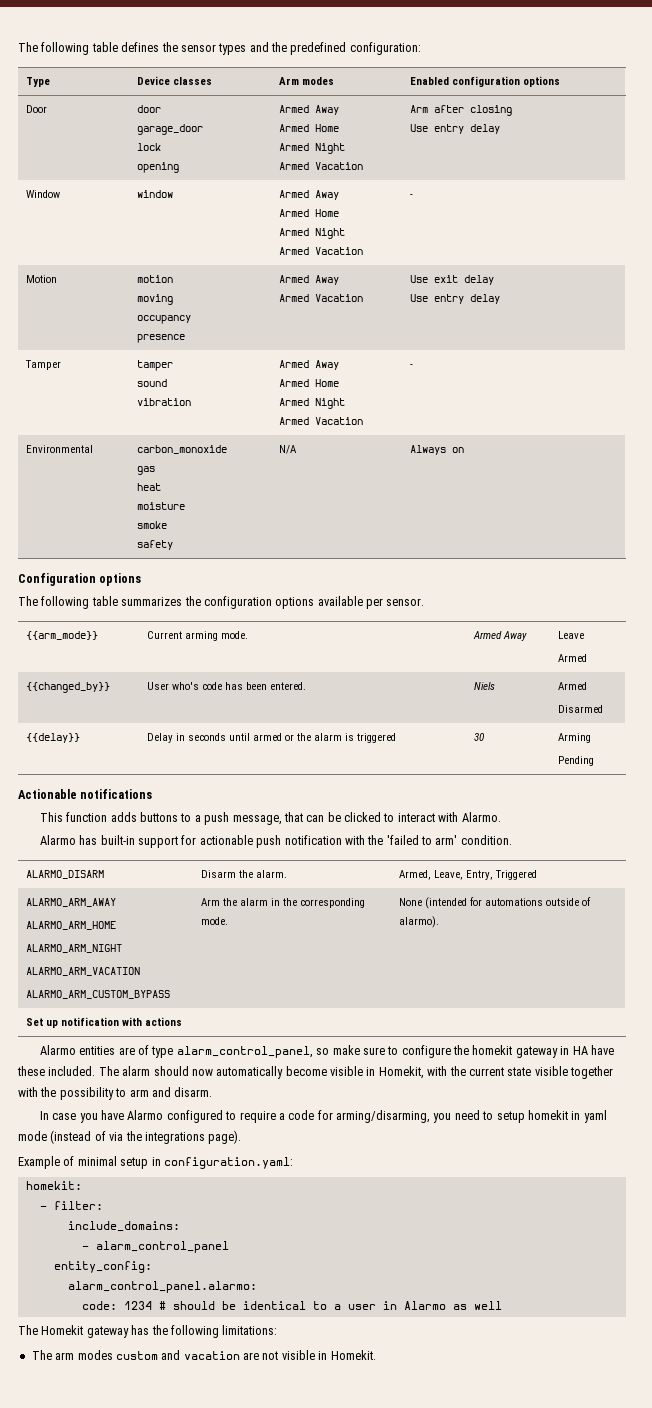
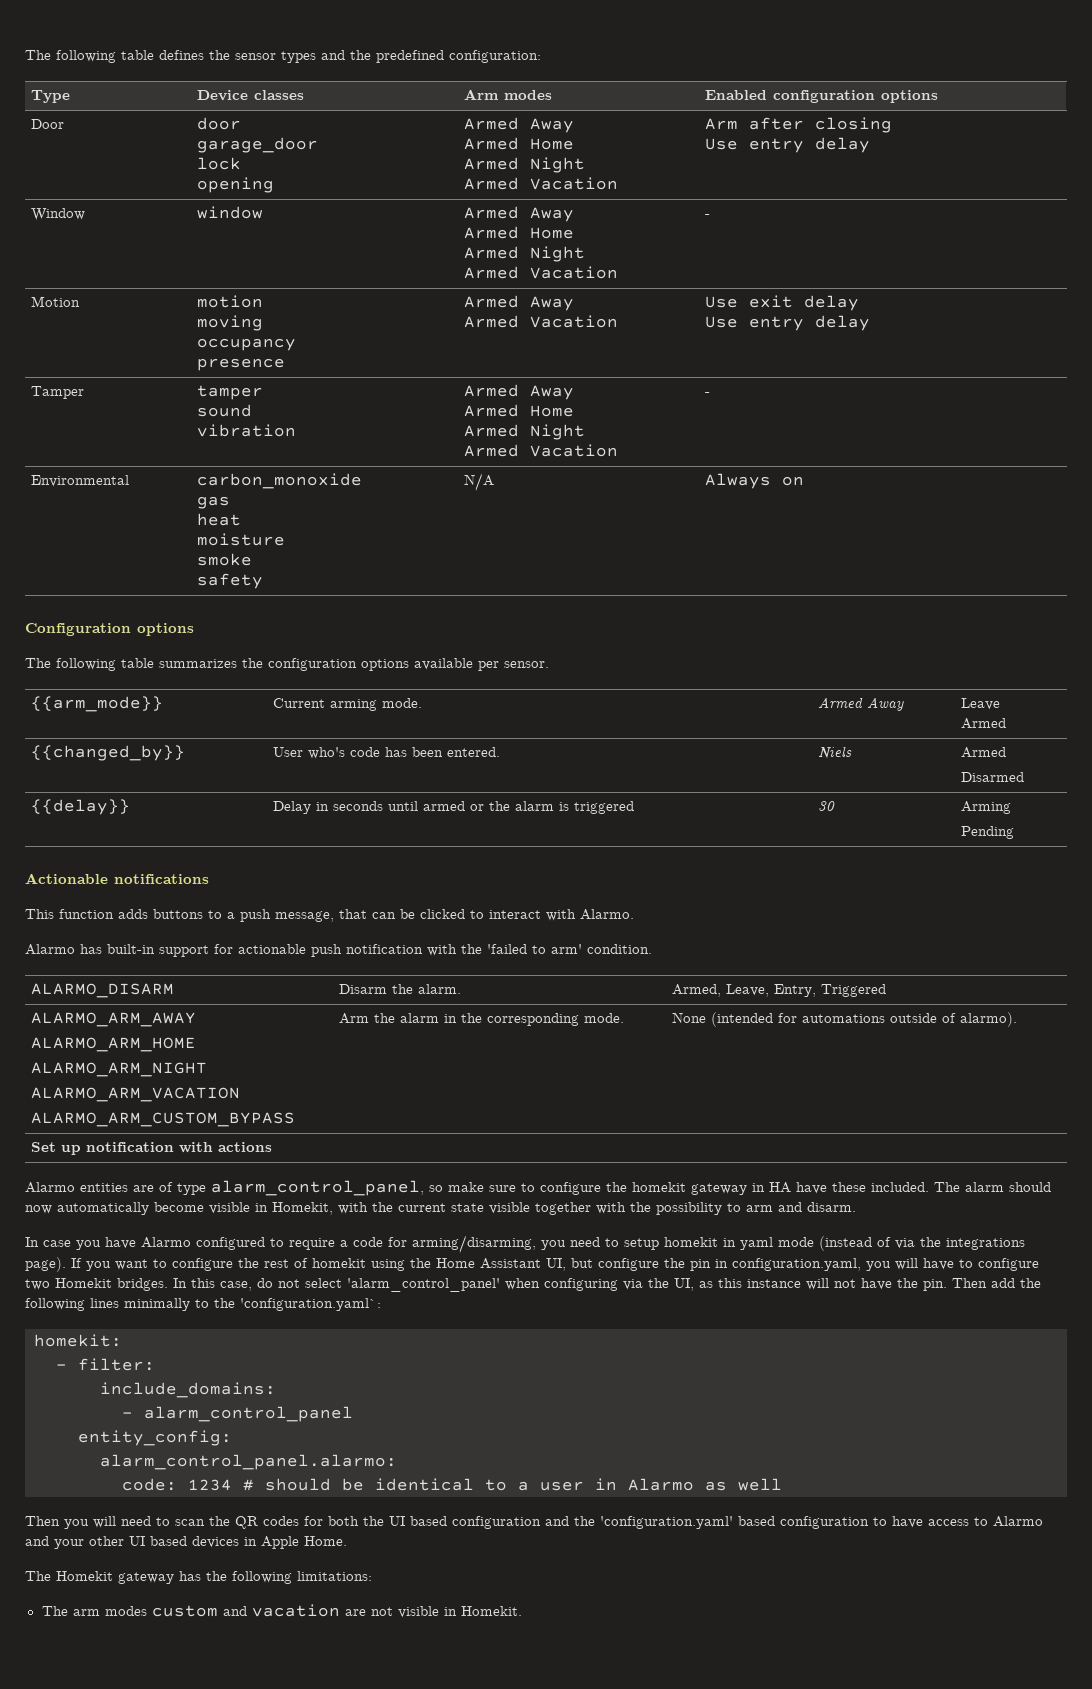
[18,1156,293,1169] // Example of minimal setup in configuration.yaml: -> [71,1258,1039,1271] [25,1278,1041,1292] [25,1298,381,1311] If you want to configure the rest of homekit using the Home Assistant UI, but configure the pin in configuration.yaml, you will have to configure two Homekit bridges. In this case, do not select 'alarm_control_panel' when configuring via the UI, as this instance will not have the pin. Then add the following lines minimally to the 'configuration.yaml`:
(502, 1305) none -> [25,1516,1043,1529] [25,1536,347,1549] // Then you will need to scan the QR codes for both the UI based configuration and the 'configuration.yaml' based configuration to have access to Alarmo and your other UI based devices in Apple Home.

